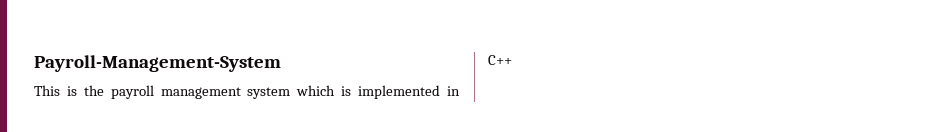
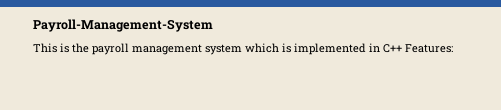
(512, 60) none -> [405,44,453,53] Features:

